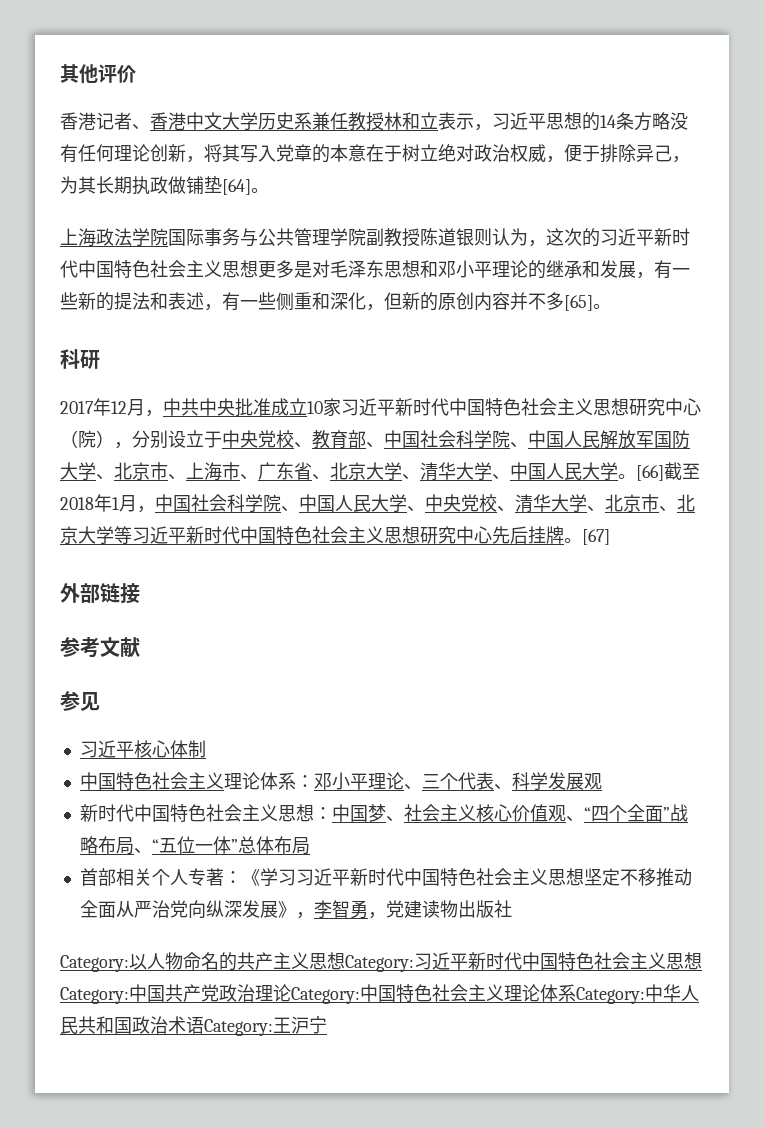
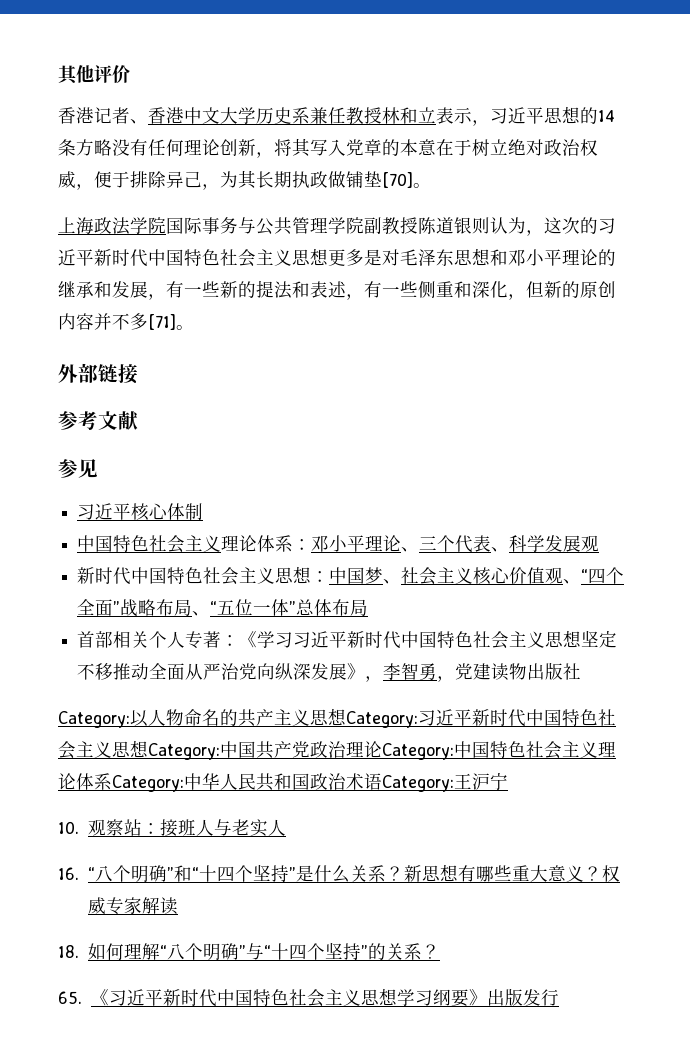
[222,179,251,195] [64] -> [382,172,413,188] [70]
[564,295,611,311] [60,349,100,369] [60,398,701,417] [60,430,690,449] [60,462,700,481] [60,494,695,513] [60,526,610,545] [65]。 // 科研 // 2017年12月，中共中央批准成立10家习近平新时代中国特色社会主义思想研究中心（院），分别设立于中央党校、教育部、中国社会科学院、中国人民解放军国防大学、北京市、上海市、广东省、北京大学、清华大学、中国人民大学。[66]截至2018年1月，中国社会科学院、中国人民大学、中央党校、清华大学、北京市、北京大学等习近平新时代中国特色社会主义思想研究中心先后挂牌。[67] -> [148,314,194,330] [71]。
(327, 1025) none -> [58,819,286,837] [58,864,620,883] [87,897,178,915] [58,942,440,961] [58,988,559,1007] // 10.观察站：接班人与老实人 // 16. “八个明确”和“十四个坚持”是什么关系？新思想有哪些重大意义？权威专家解读 // 18.如何理解“八个明确”与“十四个坚持”的关系？ // 65.《习近平新时代中国特色社会主义思想学习纲要》出版发行

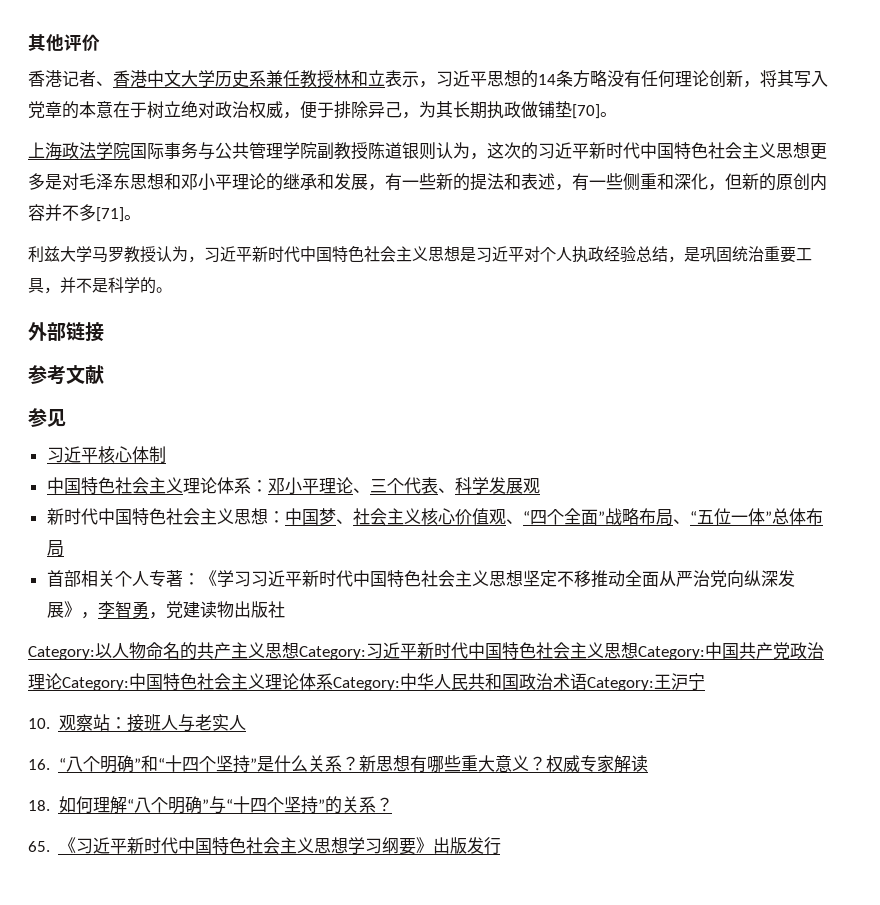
(194, 327) none -> [28,246,812,263] [28,277,172,294] // 利兹大学马罗教授认为，习近平新时代中国特色社会主义思想是习近平对个人执政经验总结，是巩固统治重要工具，并不是科学的。

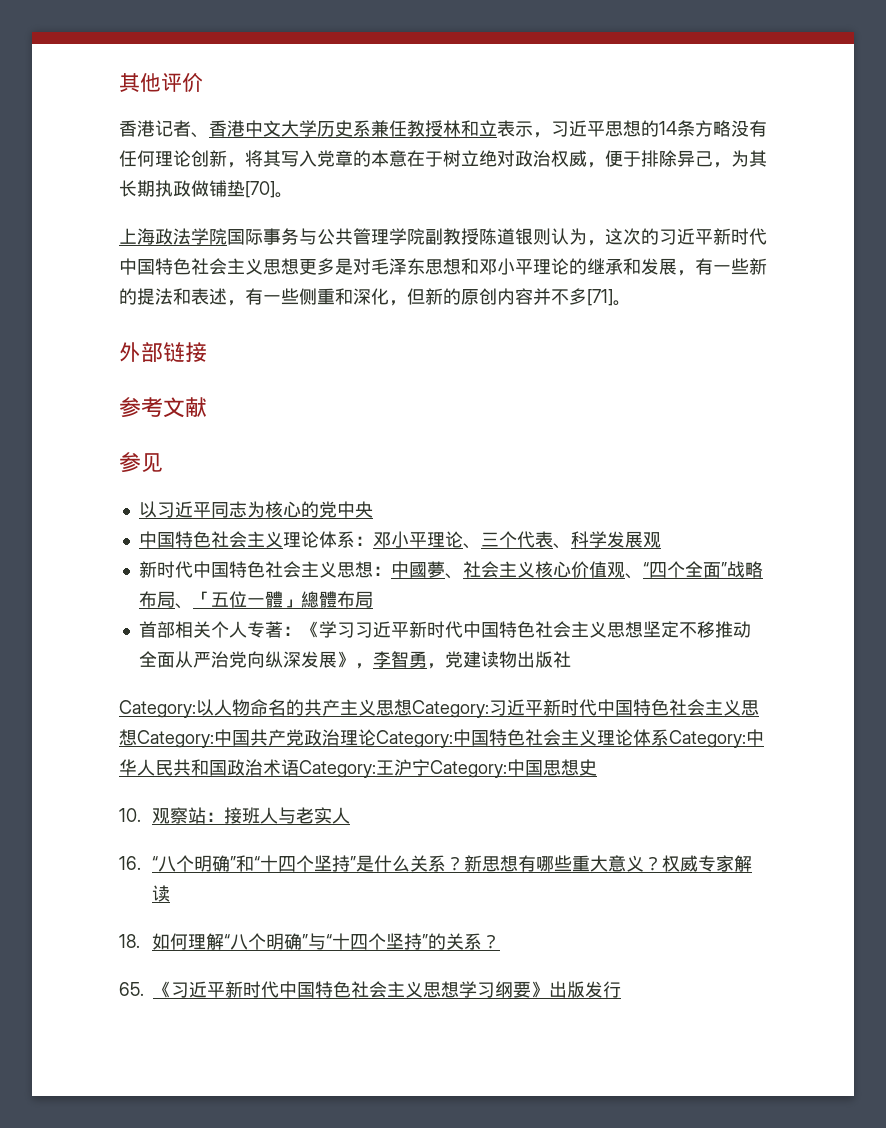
[28,246,812,263] [28,277,172,294] // 利兹大学马罗教授认为，习近平新时代中国特色社会主义思想是习近平对个人执政经验总结，是巩固统治重要工具，并不是科学的。 -> (631, 303) none
[46,446,166,463] 习近平核心体制 -> [138,501,373,518] 以习近平同志为核心的党中央
[301,508,336,525] 国梦 -> [408,561,445,578] 國夢
[689,508,806,525] “五位一体”总体 -> [192,591,337,608] 「五位一體」總體
(705, 682) none -> [430,759,597,778] Category:中国思想史

